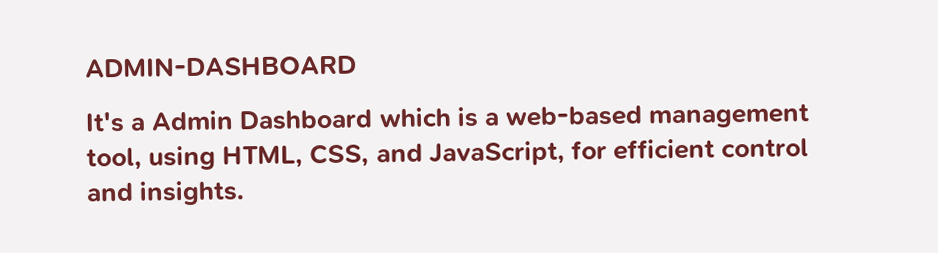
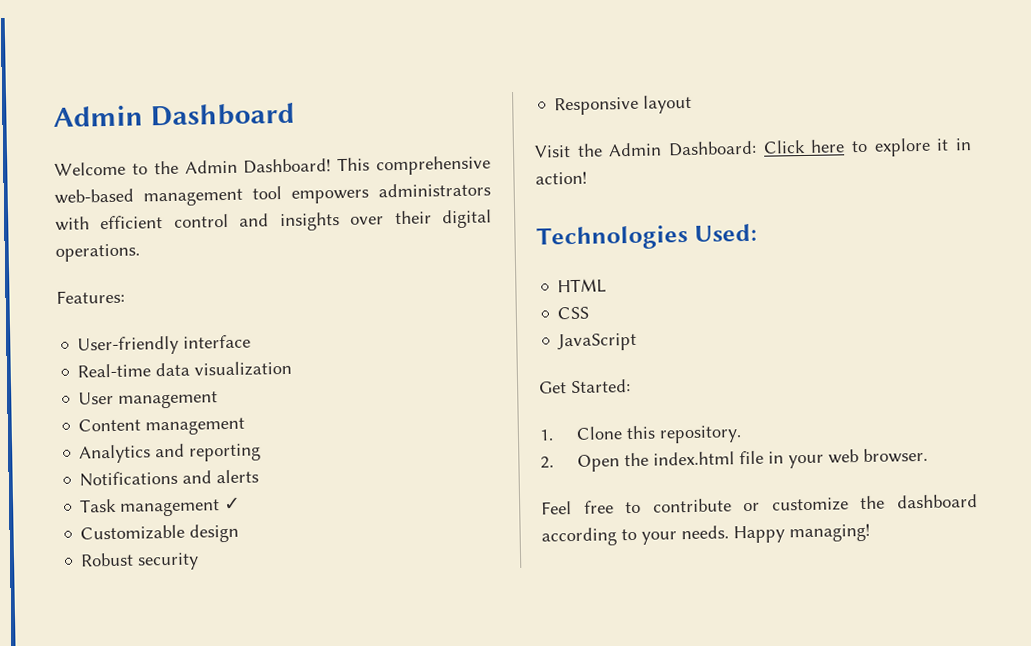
[84,54,357,78] [85,111,147,133] ADMIN-DASHBOARD // It's a -> (53, 116) none
[378,103,811,129] [86,138,810,172] [86,180,246,206] which is a web-based management tool, using HTML, CSS, and JavaScript, for efficient control and insights. -> [54,155,491,176] [54,182,491,207] [55,209,492,232] [55,243,140,262] [56,289,125,304] [77,334,252,356] [77,360,293,378] [78,391,219,409] [78,417,246,436] [79,443,262,464] [79,469,260,487] [79,497,242,517] [80,523,240,543] [80,552,200,571] [554,94,693,116] [534,137,972,158] [535,171,587,185] [536,223,757,251] [557,278,608,294] [557,306,590,320] [557,332,638,352] [539,379,631,394] [539,425,742,444] [540,447,928,472] [541,494,978,515] [541,523,870,547] // Welcome to the Admin Dashboard! This comprehensive web-based management tool empowers administrators with efficient control and insights over their digital operations. // Features: // User-friendly interface // Real-time data visualization // User management // Content management // Analytics and reporting // Notifications and alerts // Task management ✓ // Customizable design // Robust security // Responsive layout // Visit the Admin Dashboard: Click here to explore it in action! // Technologies Used: // HTML // CSS // JavaScript // Get Started: // 1. Clone this repository. // 2. Open the index.html file in your web browser. // Feel free to contribute or customize the dashboard according to your needs. Happy managing!

